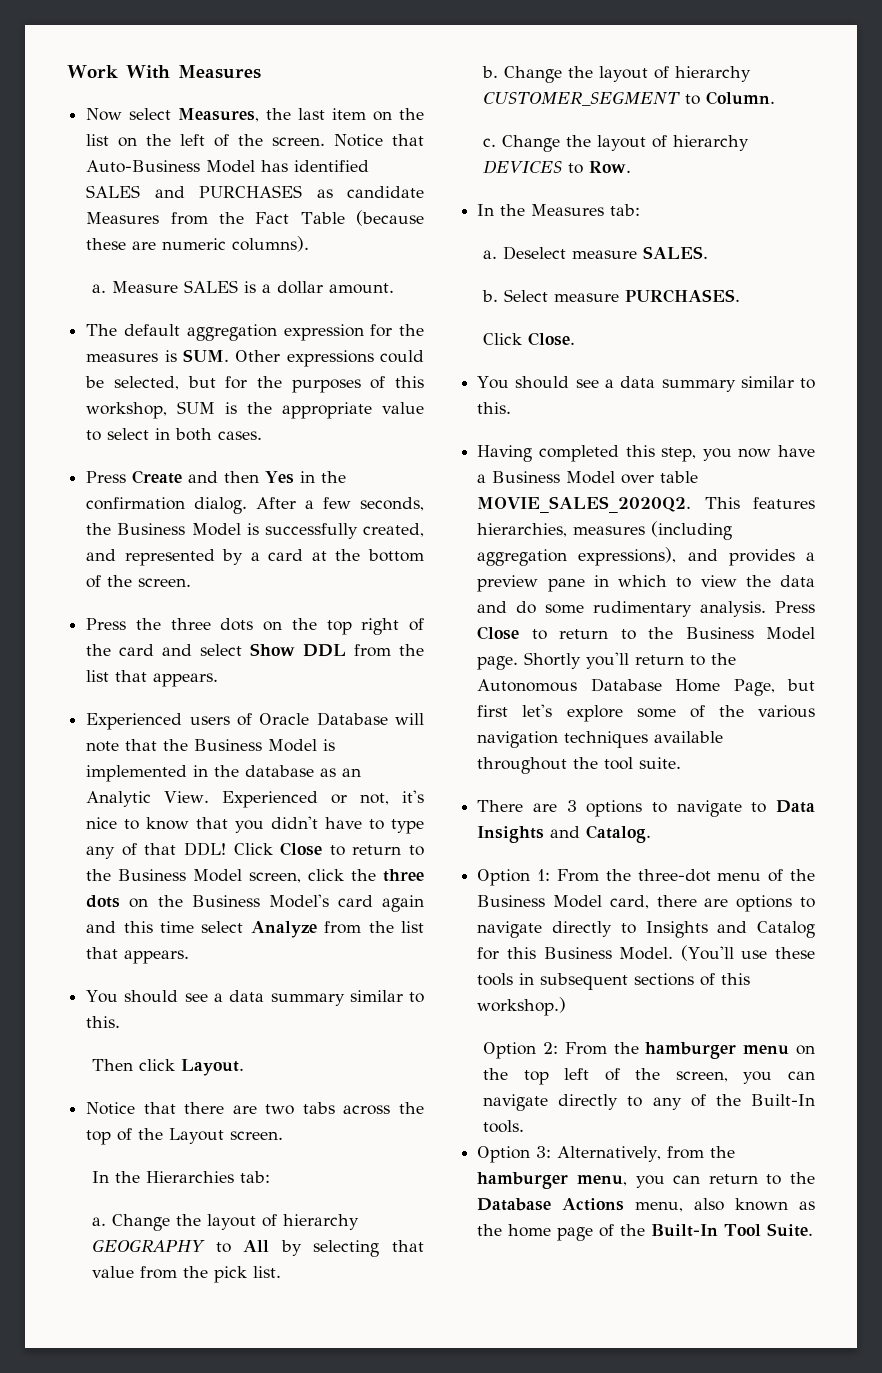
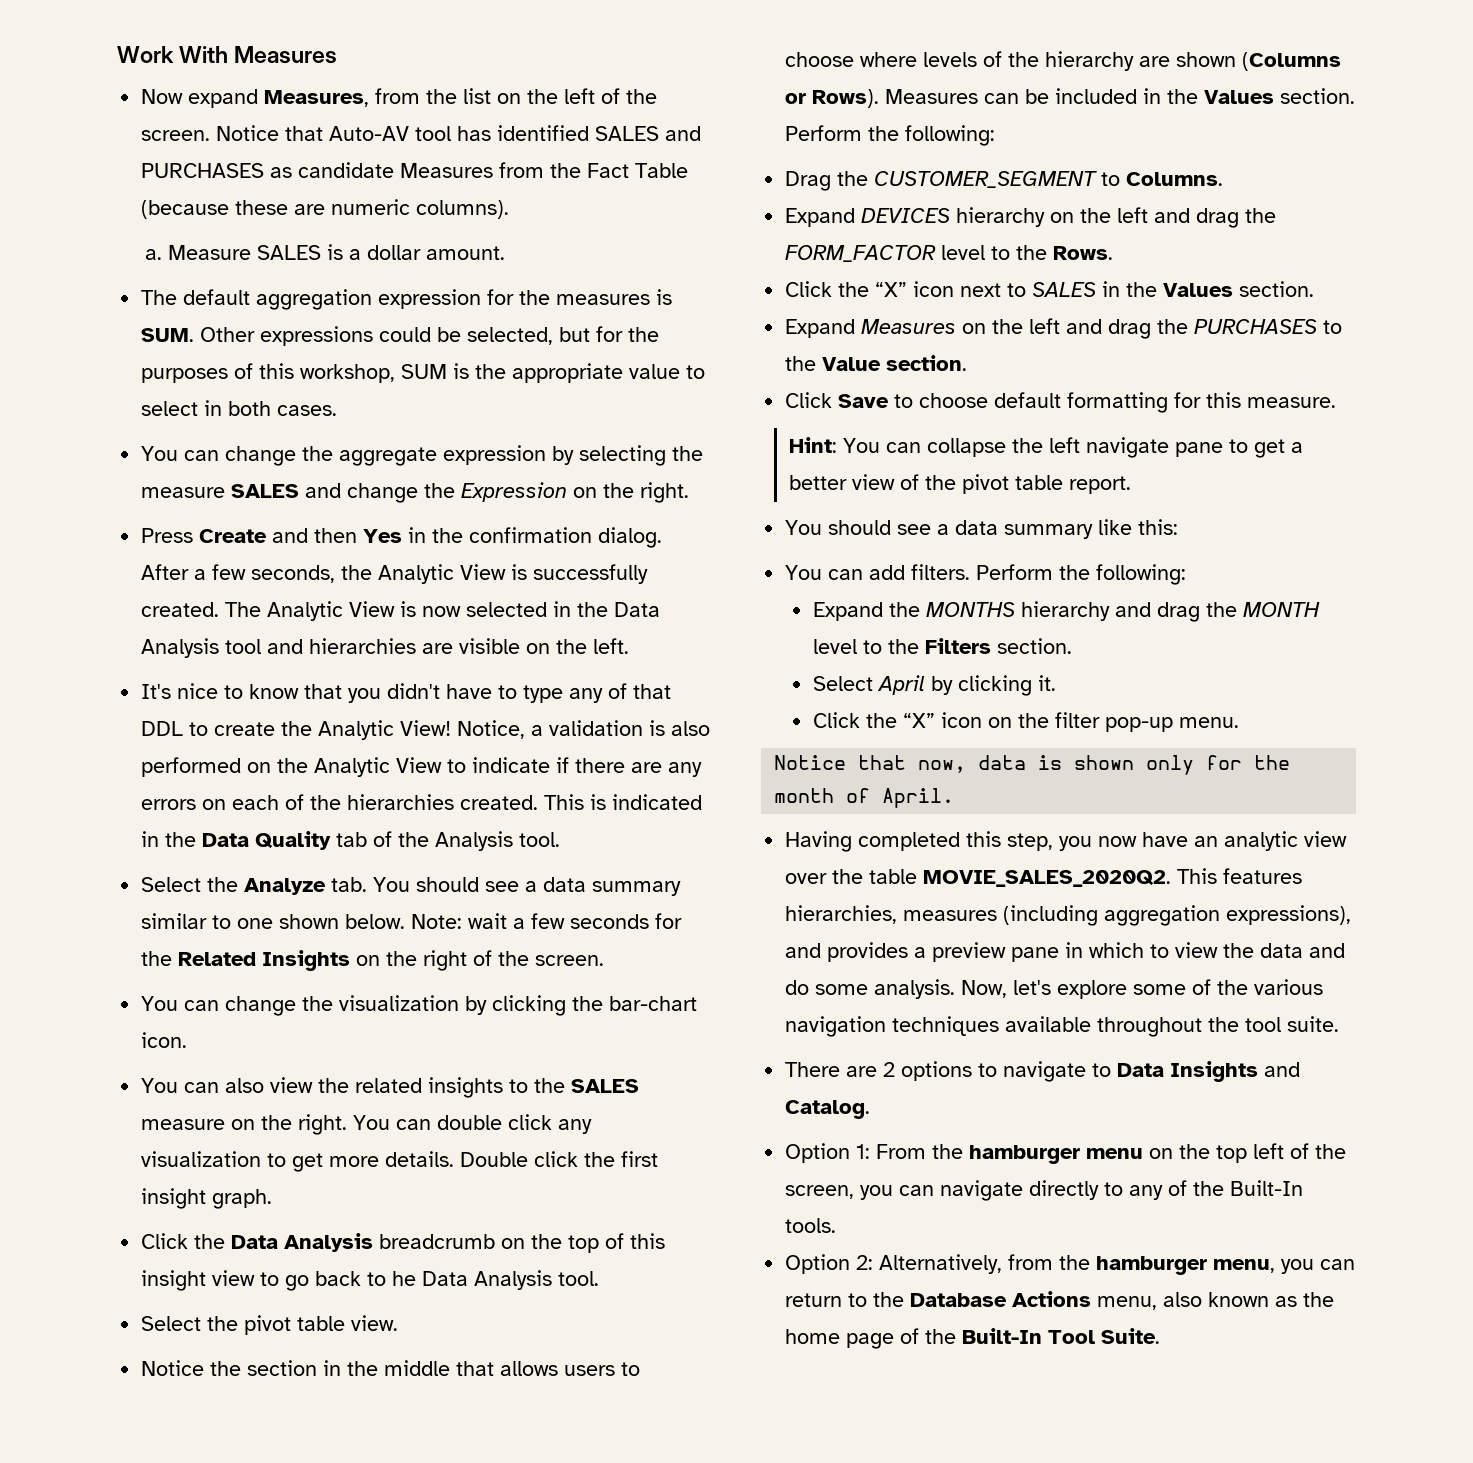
[129,108,393,122] select Measures, the last item on -> [188,88,421,108] expand Measures, from
[86,160,256,173] Auto-Business Model -> [329,126,452,141] Auto-AV tool
(263, 435) none -> [141,445,704,466] [141,482,690,503] // You can change the aggregate expression by selecting the measure SALES and change the Expression on the right.
[117,523,424,539] [86,549,424,566] [86,575,192,588] [86,618,424,635] [86,643,424,657] [86,670,219,687] [86,712,424,730] [86,739,336,752] [86,765,362,782] [86,790,425,808] Business Model is successfully created, and represented by a card at the bottom of the screen. // Press the three dots on the top right of the card and select Show DDL from the list that appears. // Experienced users of Oracle Database will note that the Business Model is implemented in the database as an Analytic View. Experienced or not, it's -> [378,564,649,584] [141,601,661,621] [141,638,630,658] [141,684,172,699] Analytic View is successfully created. The Analytic View is now selected in the Data Analysis tool and hierarchies are visible on the left. // It's
[184,842,424,856] [86,869,424,883] [86,894,424,912] [86,921,425,938] [86,947,190,964] [86,990,424,1006] [86,1016,121,1028] [92,1059,245,1076] [86,1102,424,1115] [86,1128,284,1145] [92,1171,271,1183] [92,1214,360,1231] [92,1239,424,1257] [92,1266,282,1283] [482,66,752,83] [483,91,776,106] [483,135,750,152] [483,160,632,174] [477,204,641,216] [483,246,709,260] [482,289,741,303] [483,332,576,346] [477,376,815,392] [477,402,512,414] DDL! Click Close to return to the Business Model screen, click the three dots on the Business Model's card again and this time select Analyze from the list that appears. // You should see a data summary similar to this. // Then click Layout. // Notice that there are two tabs across the top of the Layout screen. // In the Hierarchies tab: // a. Change the layout of hierarchy GEOGRAPHY to All by selecting that value from the pick list. // b. Change the layout of hierarchy CUSTOMER_SEGMENT to Column. // c. Change the layout of hierarchy DEVICES to Row. // In the Measures tab: // a. Deselect measure SALES. // b. Select measure PURCHASES. // Click Close. // You should see a data summary similar to this. -> [141,720,711,740] [141,757,703,777] [141,794,703,810] [141,831,561,851] [141,877,682,896] [141,913,683,929] [141,950,605,971] [141,995,698,1016] [141,1032,188,1048] [141,1077,640,1098] [141,1114,593,1135] [141,1151,659,1172] [141,1188,273,1209] [141,1233,666,1253] [141,1270,600,1291] [141,1315,399,1335] [141,1360,641,1376] [785,51,1342,71] [785,88,1356,108] [785,125,996,146] [785,171,1224,191] [785,207,1277,228] [785,245,1114,262] [785,281,1315,297] [785,318,1343,339] [785,355,968,371] [785,392,1337,413] [789,437,1304,458] [789,474,1132,494] [785,519,1179,539] [785,564,1187,585] [813,601,1321,622] [813,638,1073,654] [813,675,1057,696] [813,712,1240,732] [774,755,1291,775] [774,788,955,808] DDL to create the Analytic View! Notice, a validation is also performed on the Analytic View to indicate if there are any errors on each of the hierarchies created. This is indicated in the Data Quality tab of the Analysis tool. // Select the Analyze tab. You should see a data summary similar to one shown below. Note: wait a few seconds for the Related Insights on the right of the screen. // You can change the visualization by clicking the bar-chart icon. // You can also view the related insights to the SALES measure on the right. You can double click any visualization to get more details. Double click the first insight graph. // Click the Data Analysis breadcrumb on the top of this insight view to go back to he Data Analysis tool. // Select the pivot table view. // Notice the section in the middle that allows users to choose where levels of the hierarchy are shown (Columns or Rows). Measures can be included in the Values section. Perform the following: // Drag the CUSTOMER_SEGMENT to Columns. // Expand DEVICES hierarchy on the left and drag the FORM_FACTOR level to the Rows. // Click the “X” icon next to SALES in the Values section. // Expand Measures on the left and drag the PURCHASES to the Value section. // Click Save to choose default formatting for this measure. // Hint: You can collapse the left navigate pane to get a better view of the pivot table report. // You should see a data summary like this: // You can add filters. Perform the following: // Expand the MONTHS hierarchy and drag the MONTH level to the Filters section. // Select April by clicking it. // Click the “X” icon on the filter pop-up menu. // Notice that now, data is shown only for the month of April.
[477,471,655,484] a Business Model over -> [1194,831,1348,851] [785,869,864,884] an analytic view over the
[593,601,815,617] [477,626,815,640] [477,652,737,670] [477,678,815,696] [477,705,509,717] rudimentary analysis. Press Close to return to the Business Model page. Shortly you'll return to the Autonomous Database Home Page, but first -> [874,979,1008,999] analysis. Now,
[566,800,577,812] 3 -> [883,1062,896,1077] 2
[637,869,815,882] [477,895,815,912] [477,921,815,938] [477,945,815,961] [477,973,751,990] [477,997,567,1016] [483,1042,639,1059] three-dot menu of the Business Model card, there are options to navigate directly to Insights and Catalog for this Business Model. (You'll use these tools in subsequent sections of this workshop.) // Option 2: From the -> (964, 1151) none
[536,1146,552,1158] 3: -> [856,1255,874,1270] 2:

